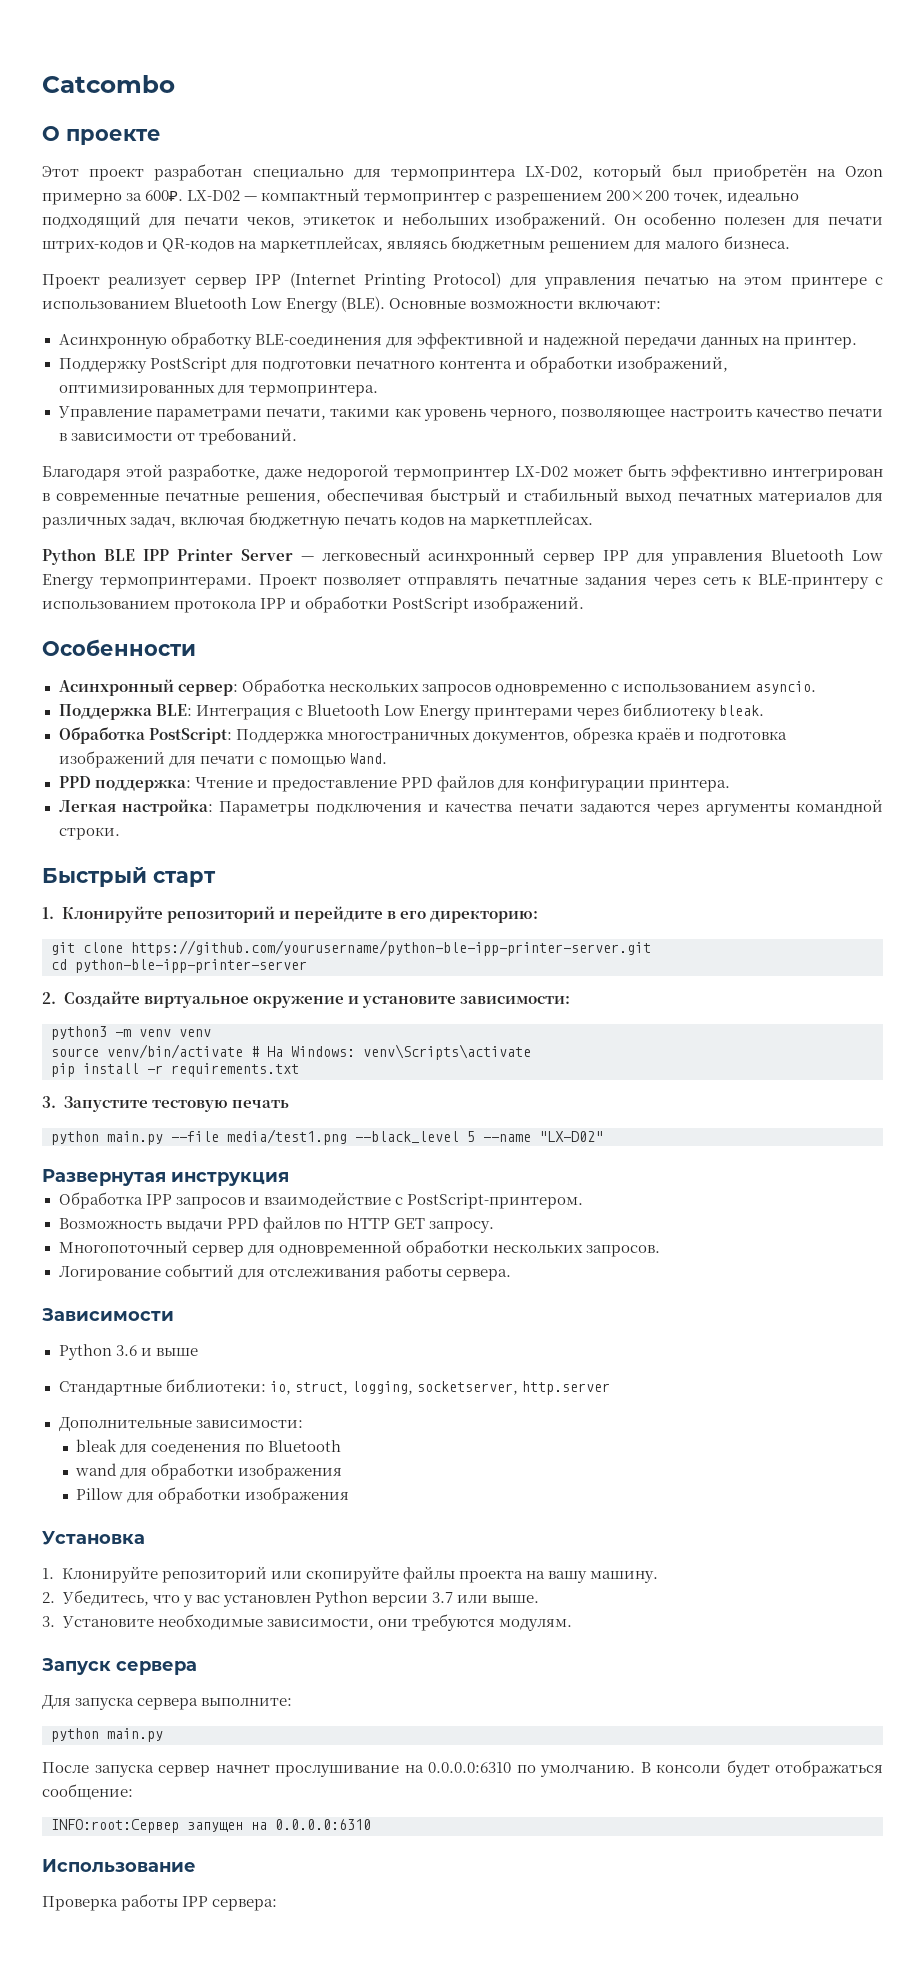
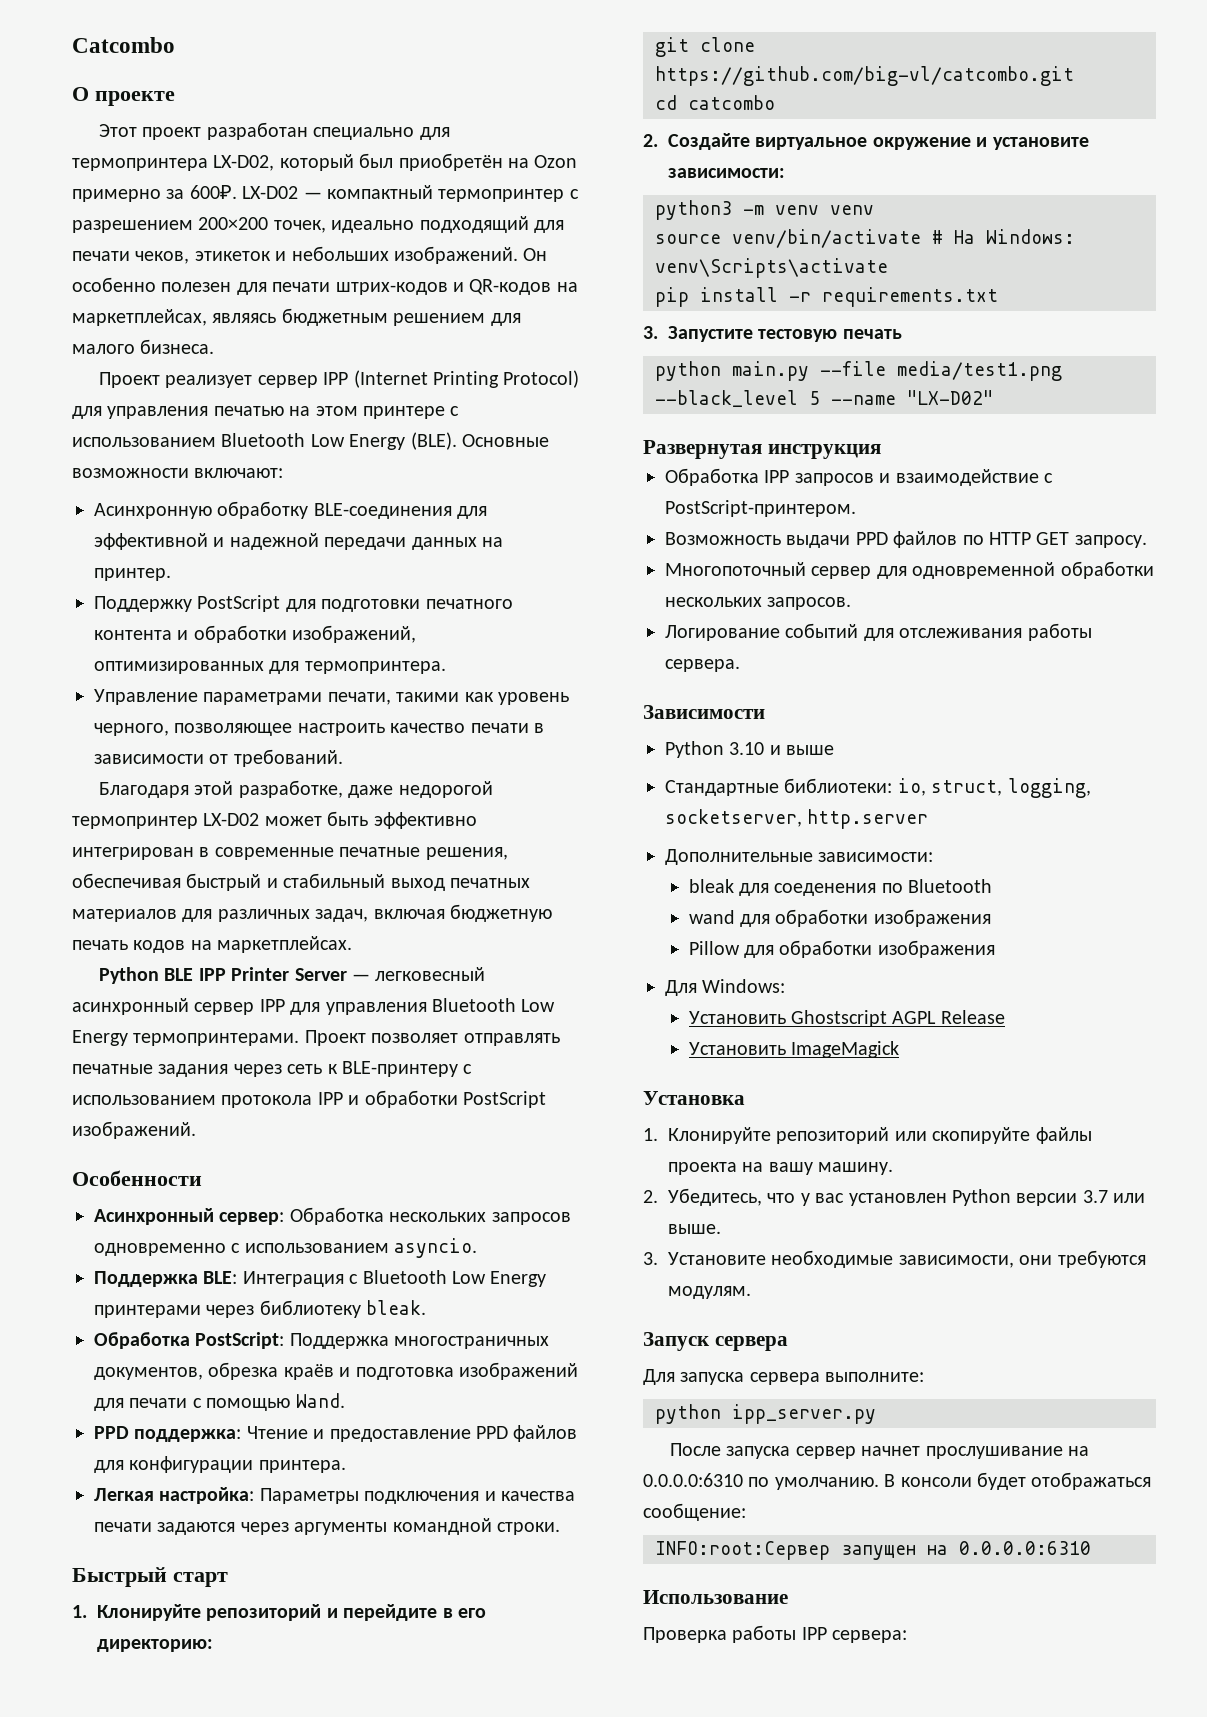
[131,940,651,956] https://github.com/yourusername/python-ble-ipp-printer-server.git -> [655,66,1074,86] https://github.com/big-vl/catcombo.git
[75,959,307,973] python-ble-ipp-printer-server -> [688,95,775,110] catcombo
[115,1345,137,1356] 3.6 -> [729,742,765,755] 3.10
(350, 1495) none -> [665,979,786,996] [688,1010,1005,1027] [688,1041,899,1058] // Для Windows: // Установить Ghostscript AGPL Release // Установить ImageMagick
[107,1728,163,1742] main.py -> [732,1404,876,1424] ipp_server.py

